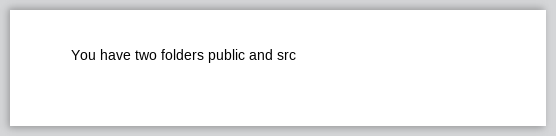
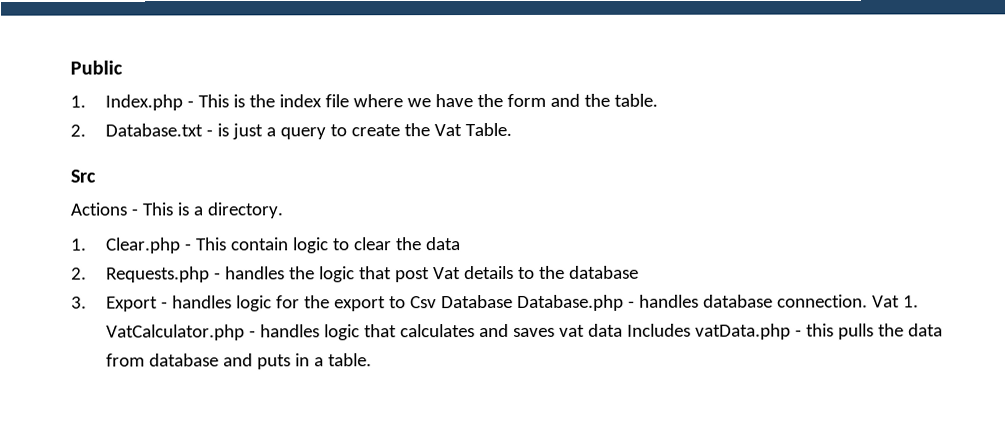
[71,49,296,63] You have two folders public and src -> [70,60,123,75] [70,93,659,111] [70,122,513,140] [70,169,96,183] [70,202,283,219] [71,237,462,254] [71,265,640,283] [71,294,920,312] [106,323,944,341] [106,353,373,370] Public // 1. Index.php - This is the index file where we have the form and the table. // 2. Database.txt - is just a query to create the Vat Table. // Src // Actions - This is a directory. // 1. Clear.php - This contain logic to clear the data // 2. Requests.php - handles the logic that post Vat details to the database // 3. Export - handles logic for the export to Csv Database Database.php - handles database connection. Vat 1. VatCalculator.php - handles logic that calculates and saves vat data Includes vatData.php - this pulls the data from database and puts in a table.

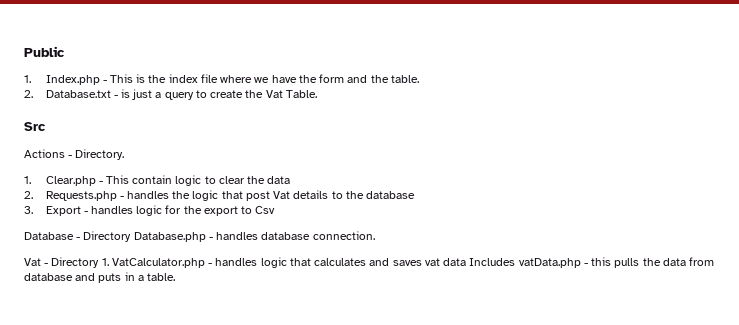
[141,202,283,219] This is a directory. -> [75,149,125,160] Directory.
[441,294,514,309] Database -> [24,231,132,242] // Database - Directory
[872,295,901,308] Vat -> [24,257,100,268] // Vat - Directory

